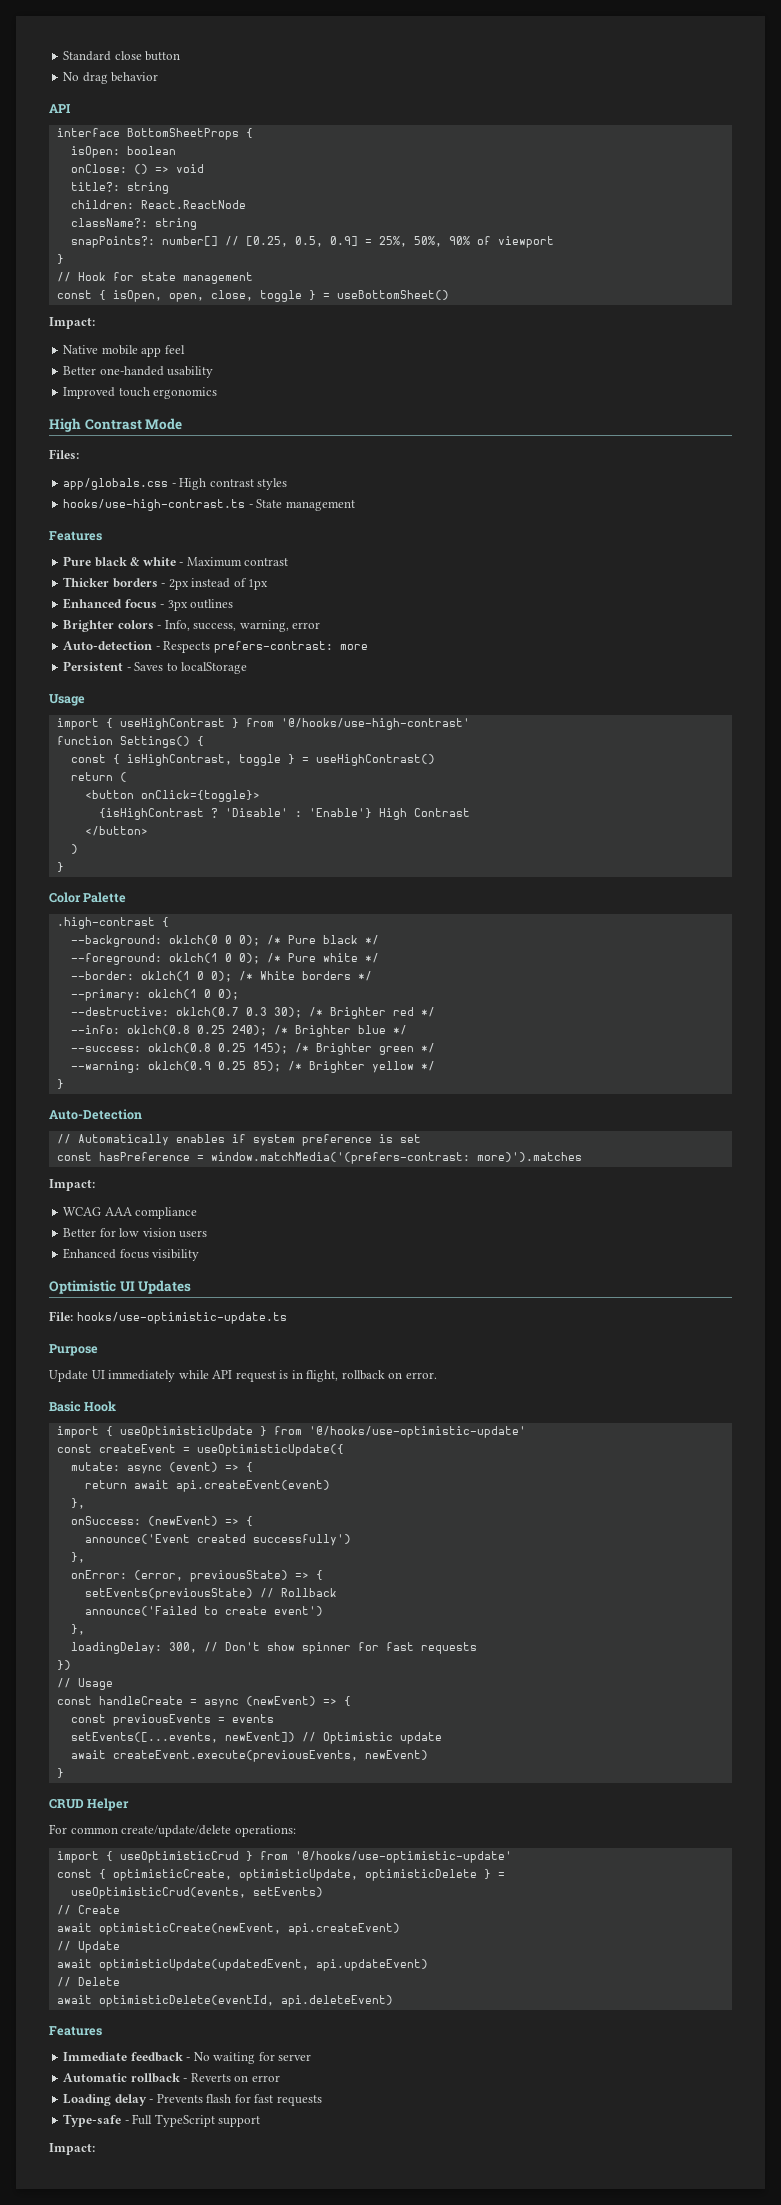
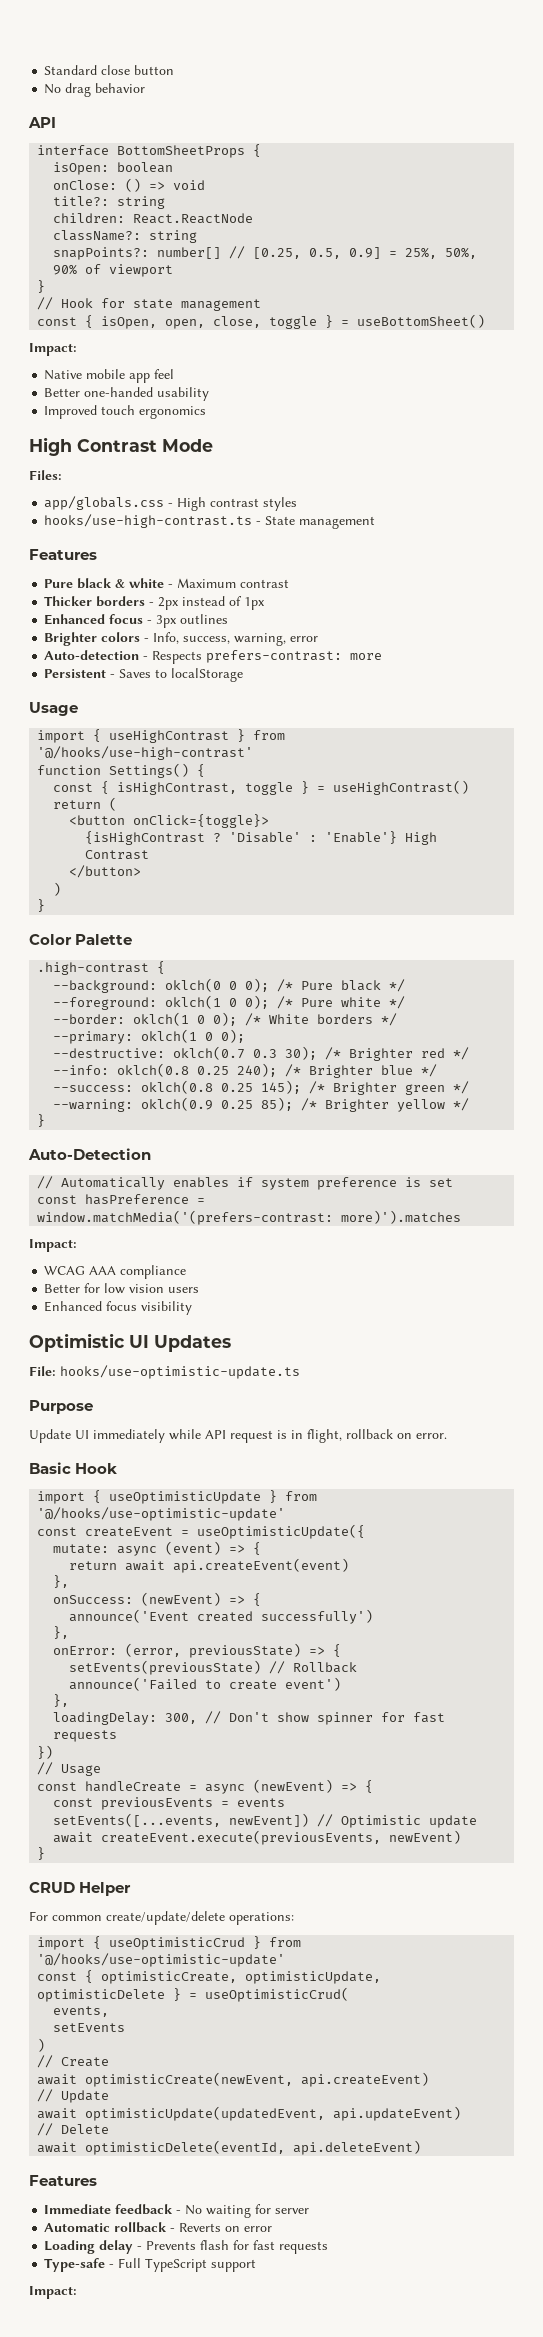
[70,1887,323,1899] // useOptimisticCrud(events, setEvents) -> [205,1987,350,2002] [53,2006,110,2017] [53,2023,126,2032] [37,2038,46,2052] useOptimisticCrud( // events, // setEvents // )

